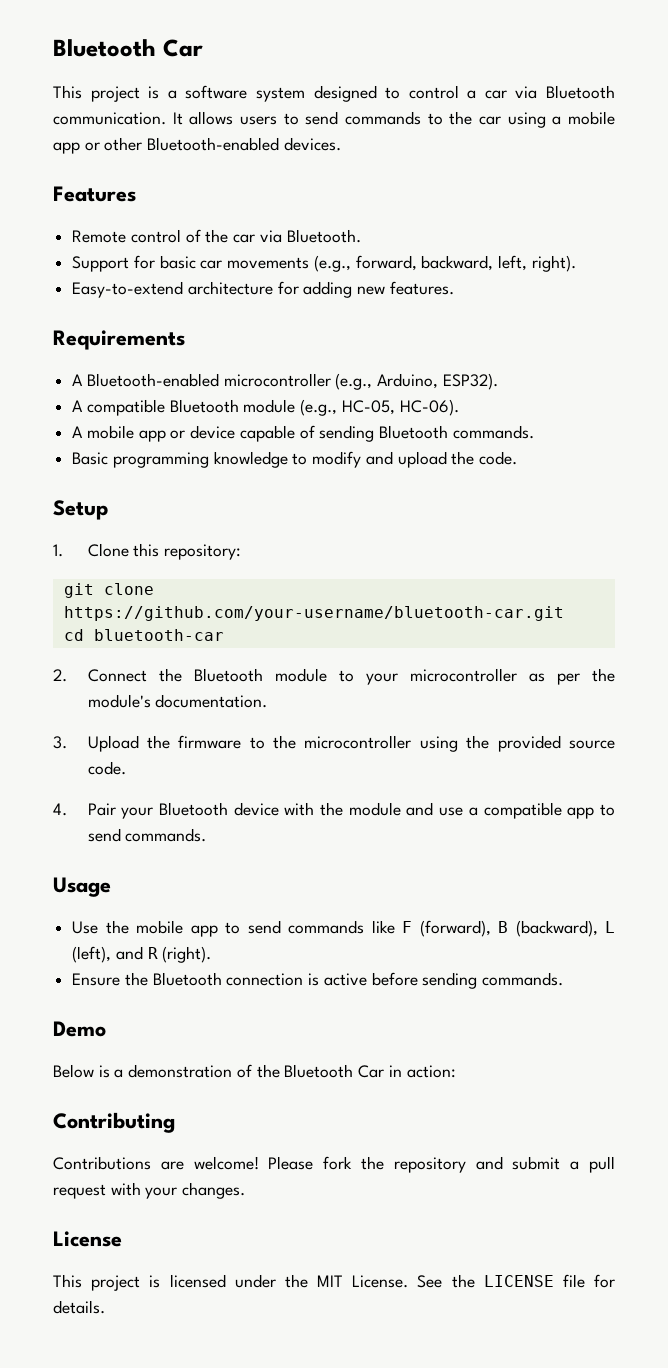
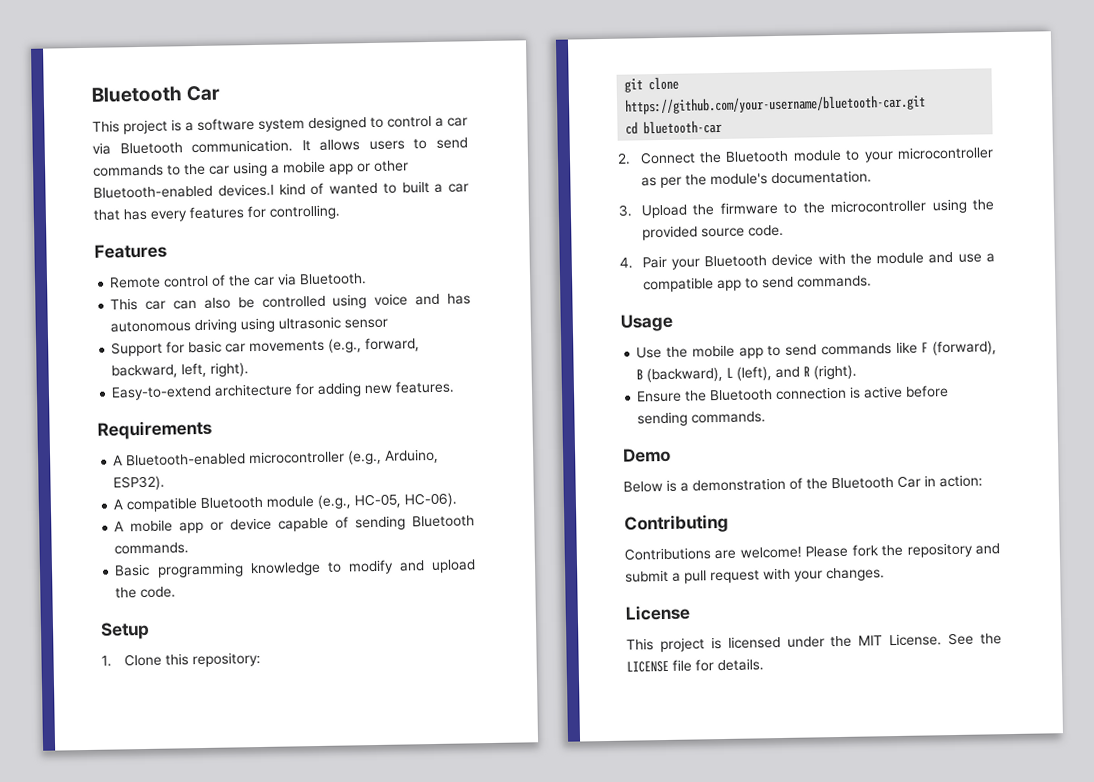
[283,137,341,151] devices. -> [217,181,469,197] [93,204,340,222] devices.I kind of wanted to built a car that has every features for controlling.
(361, 236) none -> [110,293,471,311] [110,316,389,334] // This car can also be controlled using voice and has autonomous driving using ultrasonic sensor

